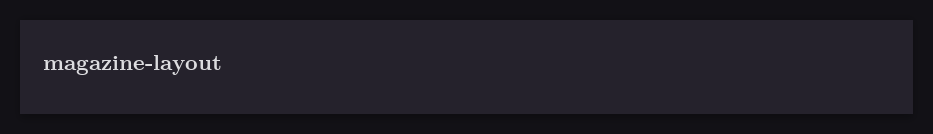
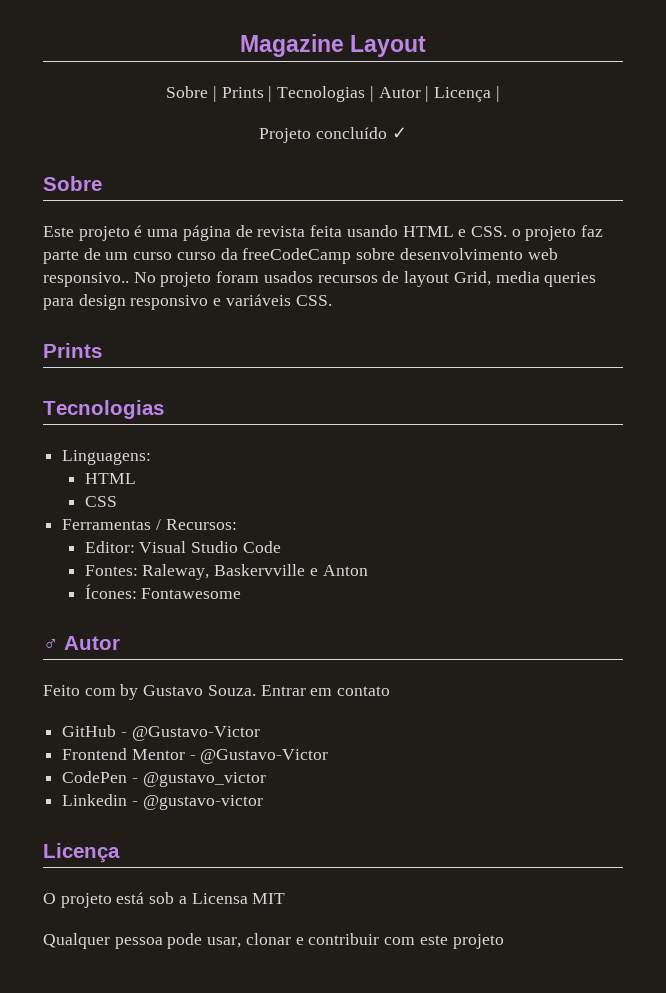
[43,55,222,75] magazine-layout -> [239,34,427,57] [166,86,500,102] [259,127,407,143] [43,176,102,191] [43,225,604,241] [43,248,558,264] [43,271,597,287] [43,294,332,310] [43,343,102,358] [43,400,164,419] [62,450,152,465] [84,473,136,484] [84,496,117,507] [62,519,237,530] [84,541,281,553] [84,564,368,580] [84,584,242,599] [43,636,120,650] [43,684,391,700] [62,725,260,741] [62,748,329,764] [62,771,266,787] [62,794,263,810] [43,843,120,863] [43,892,286,908] [43,933,504,949] Magazine Layout // Sobre | Prints | Tecnologias | Autor | Licença | // Projeto concluído ✓ // Sobre // Este projeto é uma página de revista feita usando HTML e CSS. o projeto faz parte de um curso curso da freeCodeCamp sobre desenvolvimento web responsivo.. No projeto foram usados recursos de layout Grid, media queries para design responsivo e variáveis CSS. // Prints // Tecnologias // Linguagens: // HTML // CSS // Ferramentas / Recursos: // Editor: Visual Studio Code // Fontes: Raleway, Baskervville e Anton // Ícones: Fontawesome // ♂ Autor // Feito com by Gustavo Souza. Entrar em contato // GitHub - @Gustavo-Victor // Frontend Mentor - @Gustavo-Victor // CodePen - @gustavo_victor // Linkedin - @gustavo-victor // Licença // O projeto está sob a Licensa MIT // Qualquer pessoa pode usar, clonar e contribuir com este projeto

